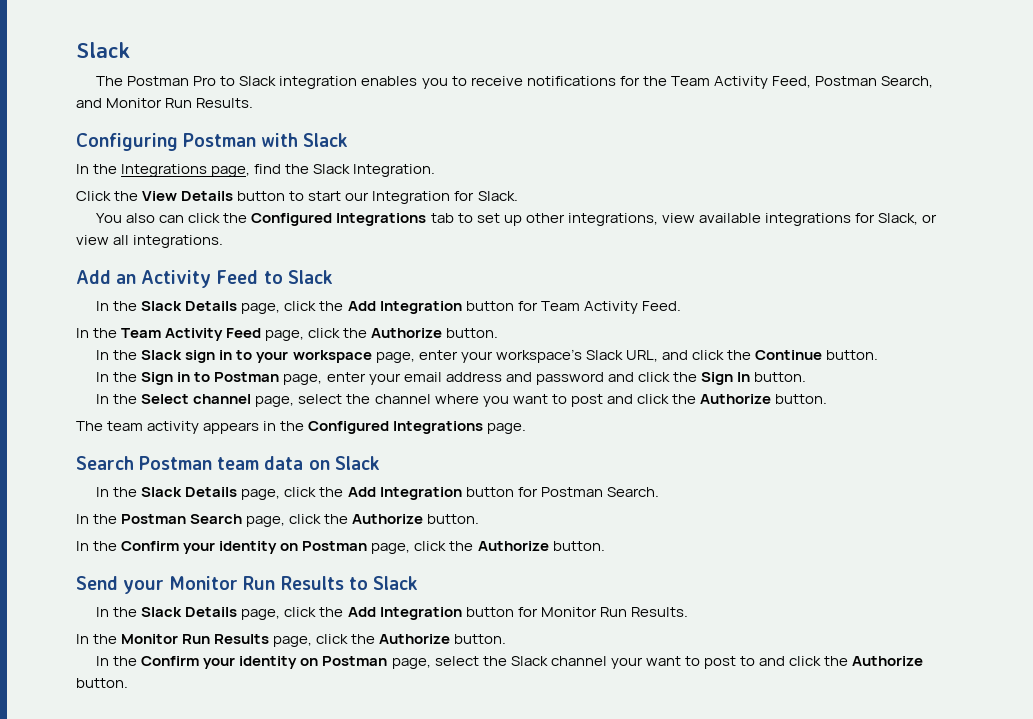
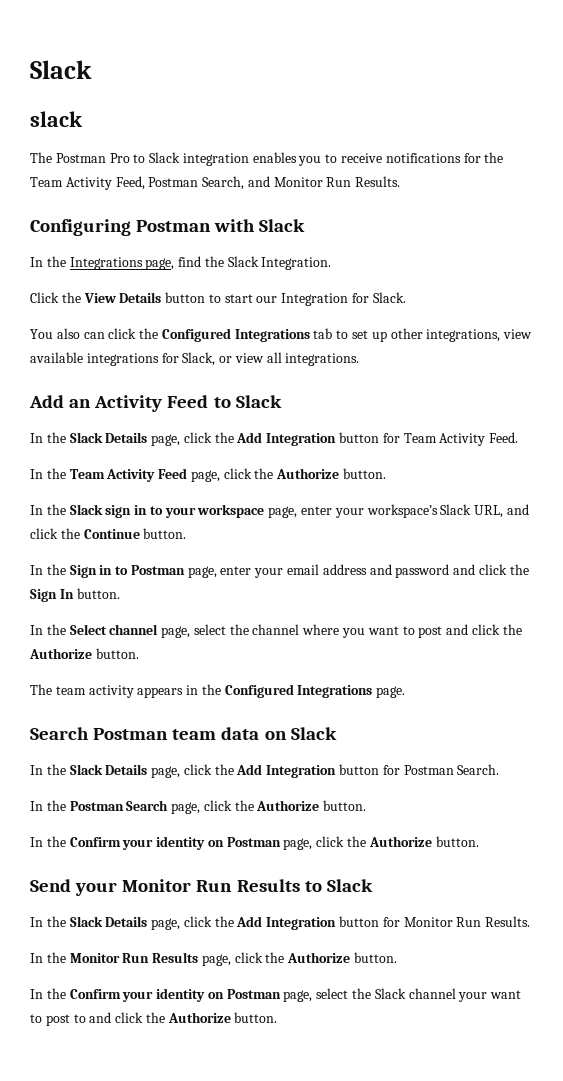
[76,42,130,58] Slack -> [30,60,92,79] [30,111,83,127] Slack // slack

